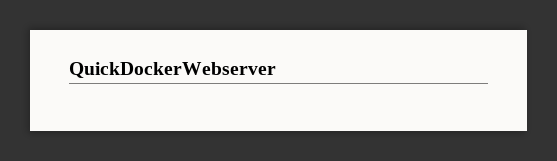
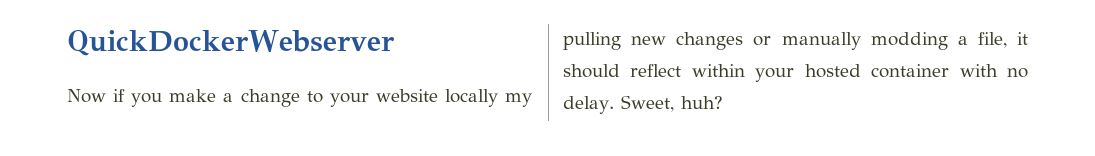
(276, 70) none -> [67,89,532,107] [563,32,1028,50] [563,64,1028,82] [563,95,723,114] // Now if you make a change to your website locally my pulling new changes or manually modding a file, it should reflect within your hosted container with no delay. Sweet, huh?

